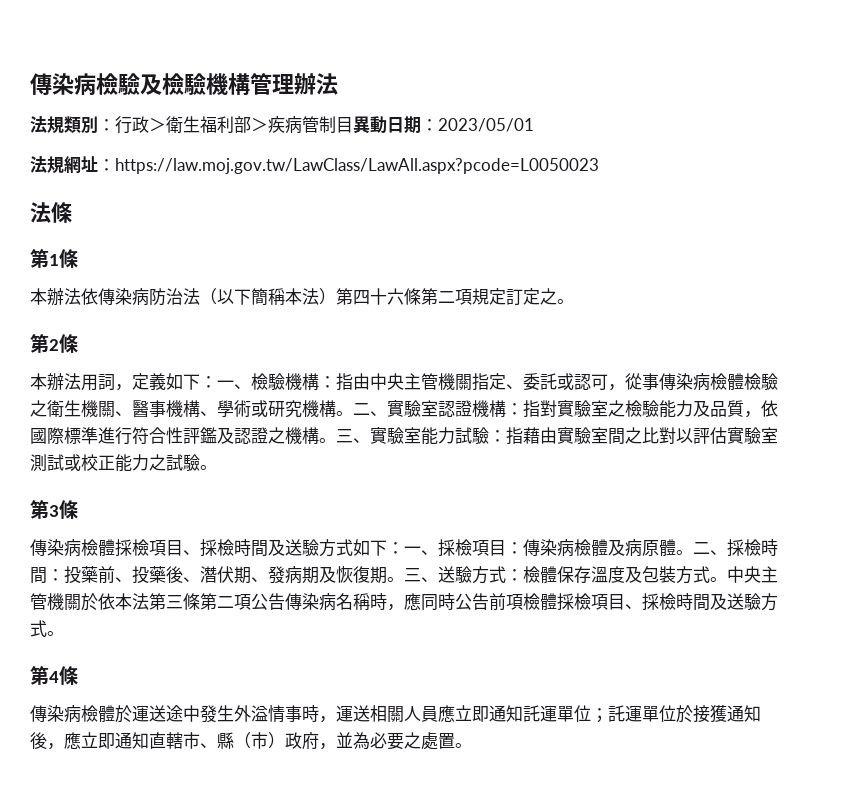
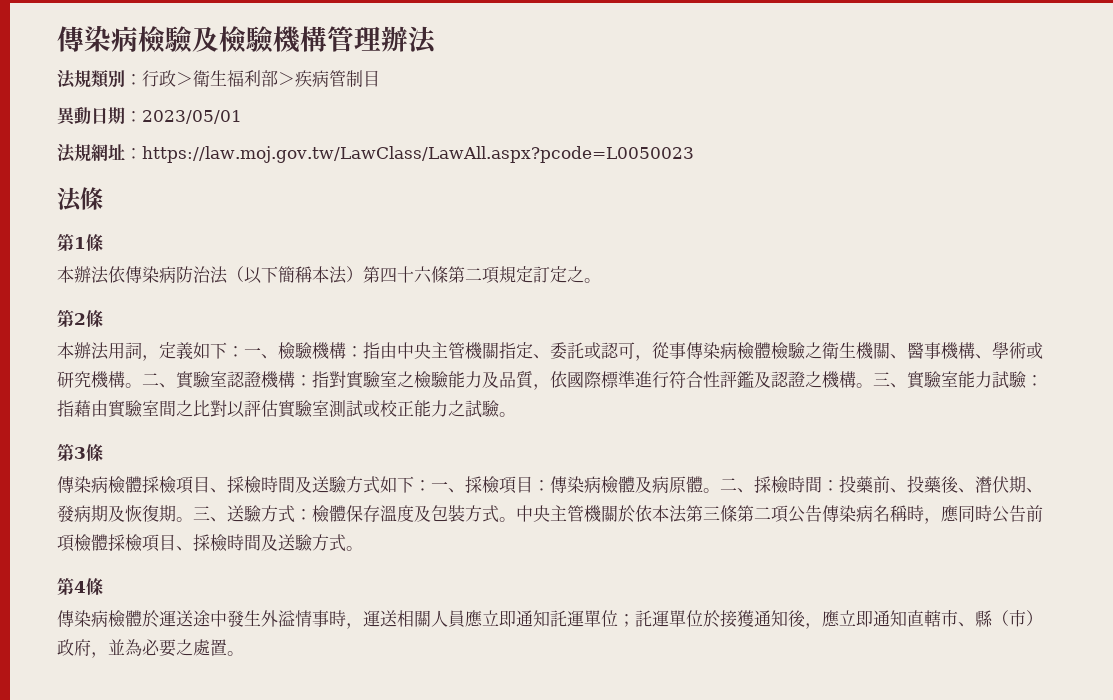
(353, 125) none -> (380, 78) //

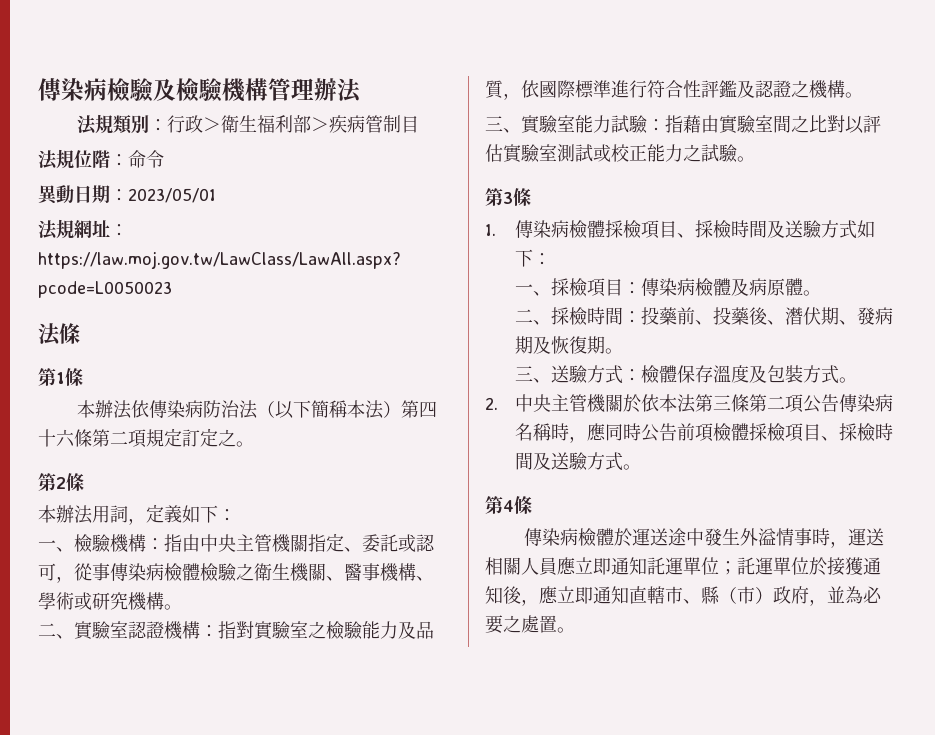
(380, 78) none -> [38,149,164,170] // 法規位階：命令
(244, 351) none -> (236, 515) //
(142, 385) none -> (182, 607) //
(873, 385) none -> (863, 95) //
(103, 452) none -> [485,224,496,236] 1.
(431, 485) none -> (551, 259) //
(720, 490) none -> (821, 293) //
(193, 519) none -> (623, 351) //
(516, 519) none -> [485,397,498,410] // 2.

